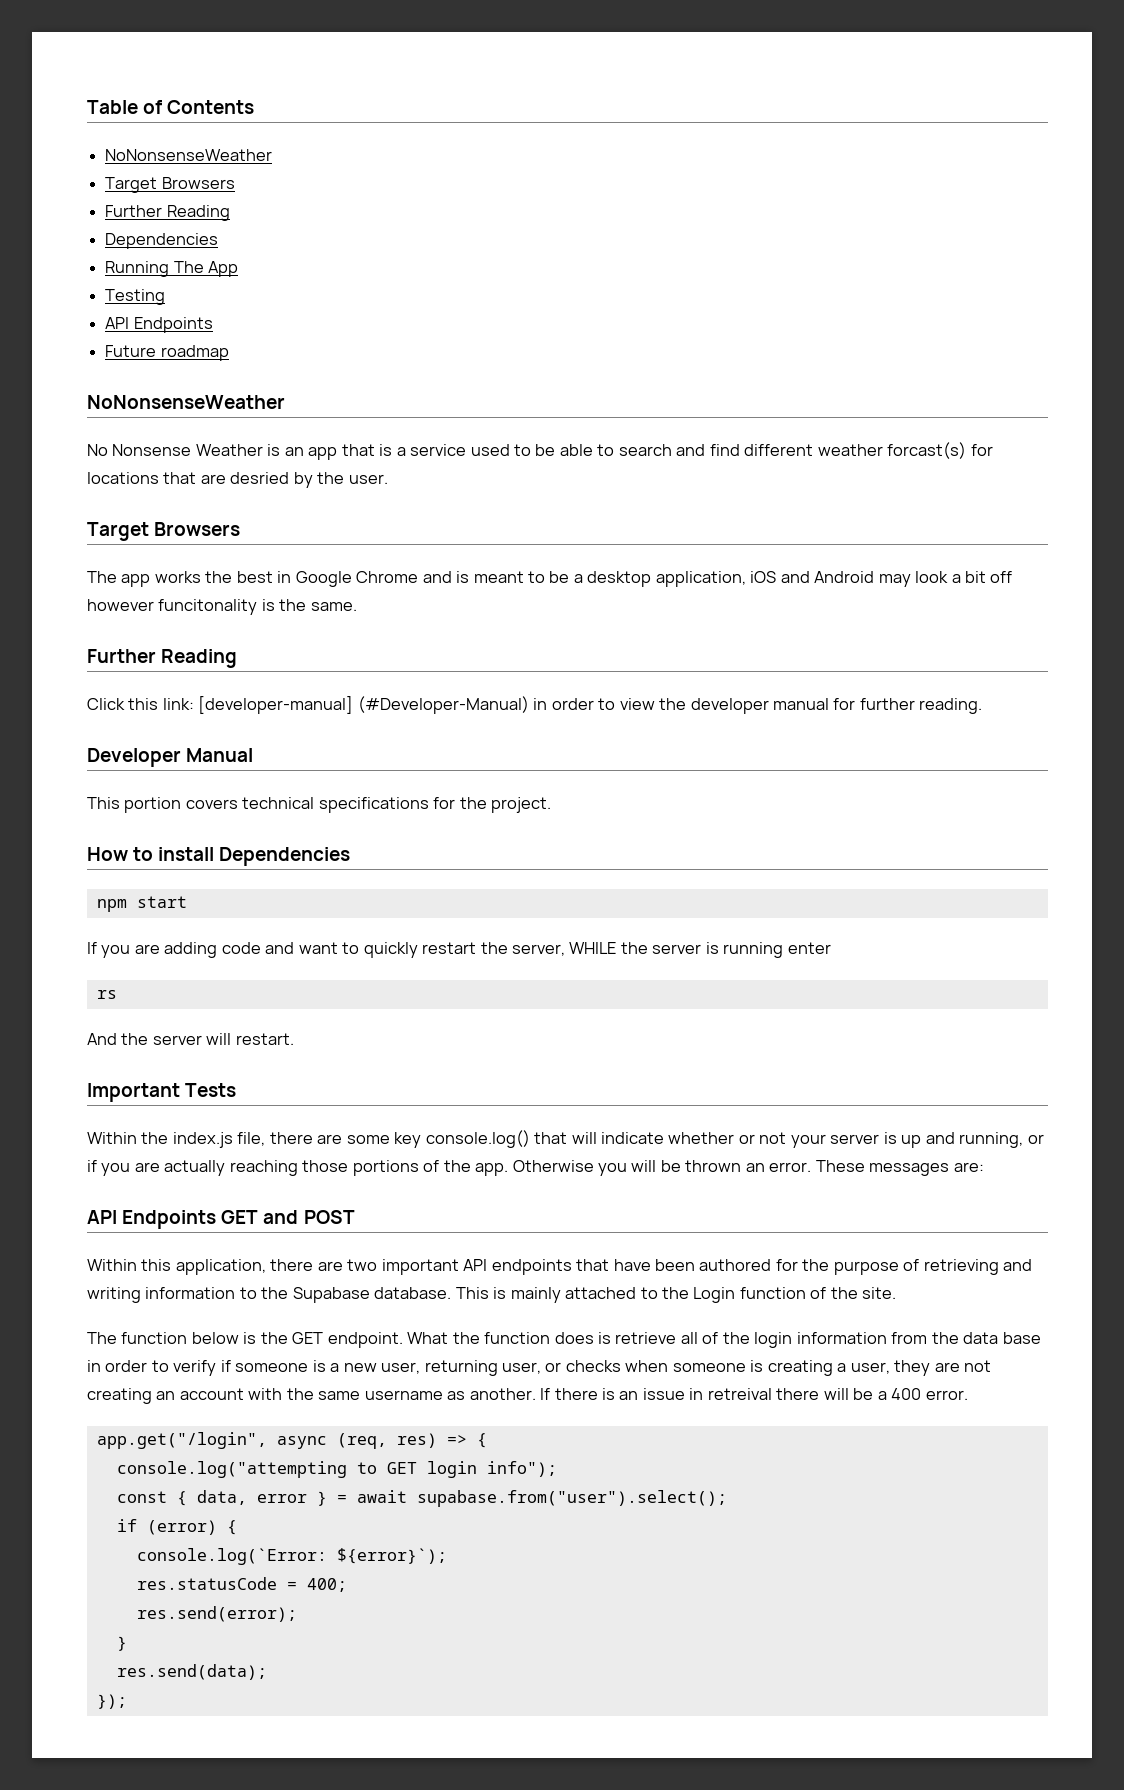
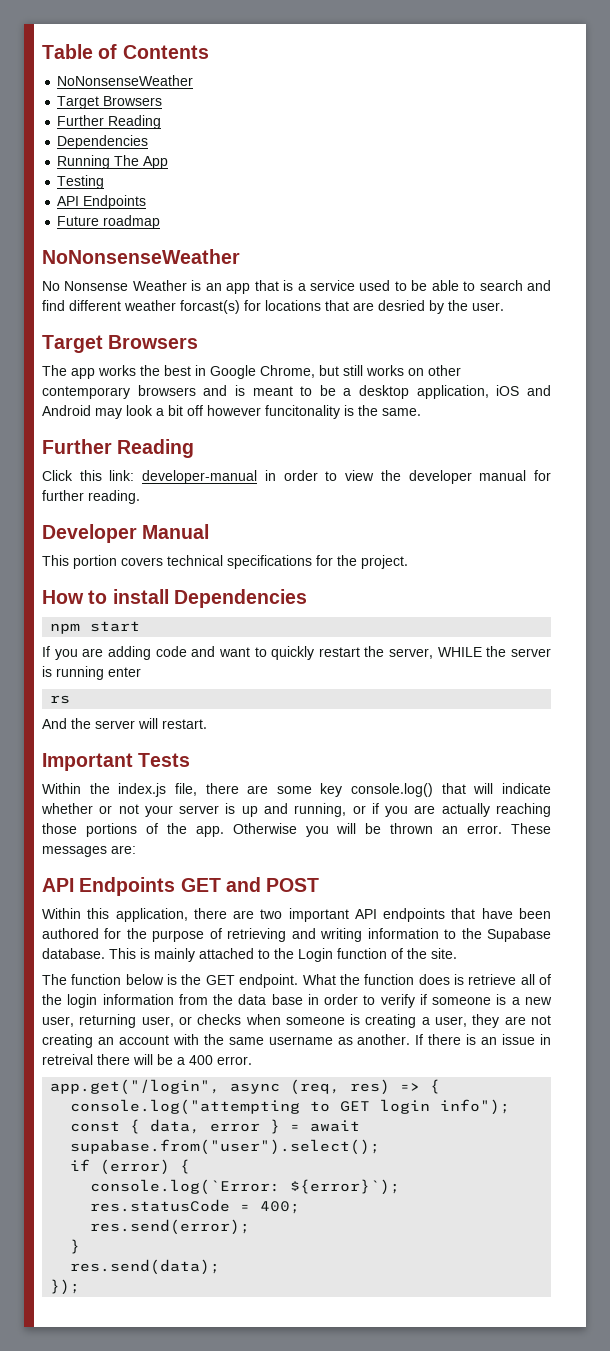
[356,571,419,583] Chrome -> [260,365,461,378] [42,385,196,399] Chrome, but still works on other contemporary browsers
[198,696,529,714] [developer-manual] (#Developer-Manual) -> [142,470,258,484] developer-manual

